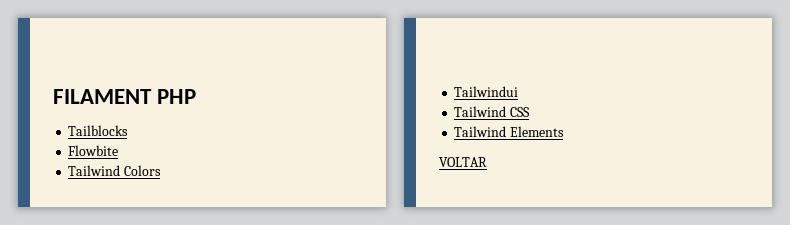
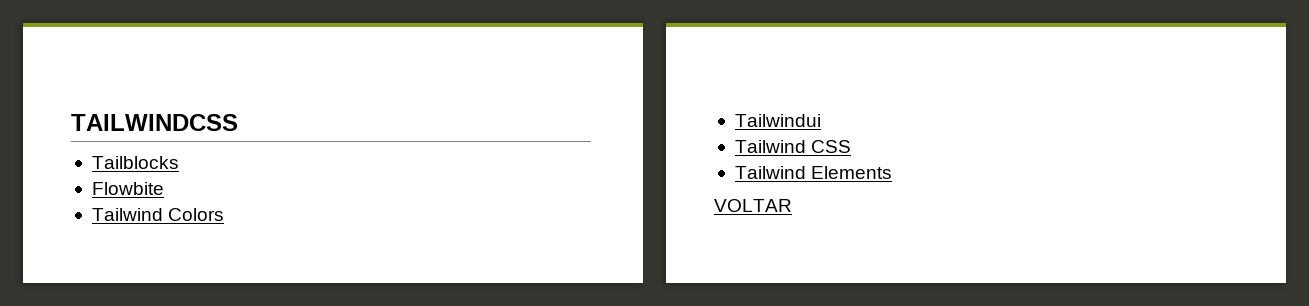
[53,89,197,104] FILAMENT PHP -> [71,114,238,131] TAILWINDCSS

